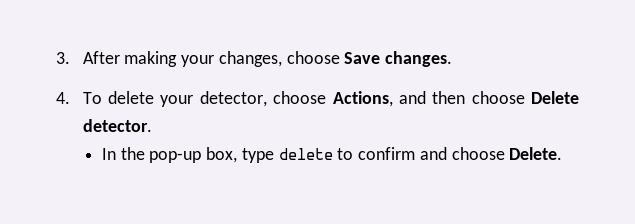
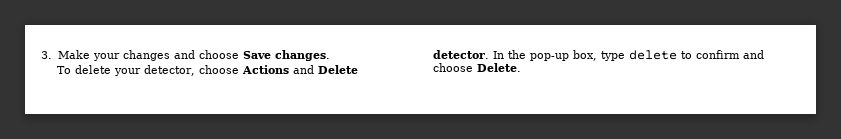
[82,51,282,67] After making your changes, -> [57,50,195,61] Make your changes and
[56,92,70,104] 4. -> (330, 55) none
[332,91,525,107] Actions, and then choose -> [242,65,315,74] Actions and
(152, 125) // -> (489, 54) none

